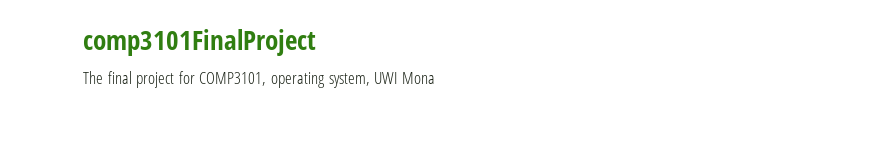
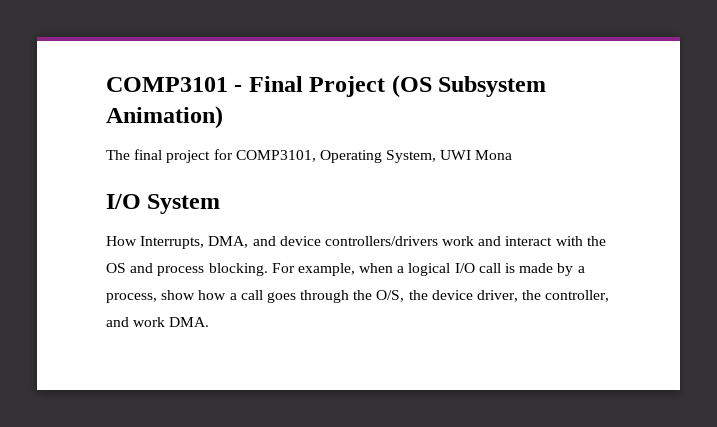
[83,29,316,56] comp3101FinalProject -> [106,75,547,98] [106,106,223,129] COMP3101 - Final Project (OS Subsystem Animation)
[270,72,370,88] operating system, -> [319,150,437,163] Operating System,
(435, 78) none -> [106,194,221,214] [106,236,606,249] [106,263,585,276] [106,290,610,303] [106,317,210,327] // I/O System // How Interrupts, DMA, and device controllers/drivers work and interact with the OS and process blocking. For example, when a logical I/O call is made by a process, show how a call goes through the O/S, the device driver, the controller, and work DMA.

